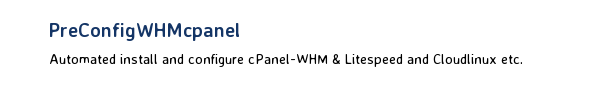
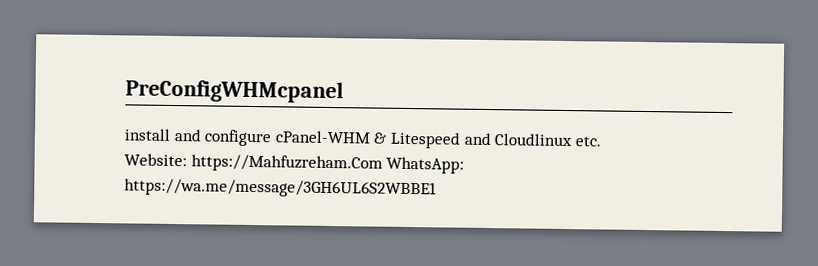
[49,54,116,64] Automated -> (344, 91) none
(523, 59) none -> [124,153,465,174] [124,178,437,199] // Website: https://Mahfuzreham.Com WhatsApp: https://wa.me/message/3GH6UL6S2WBBE1

